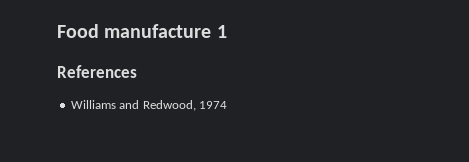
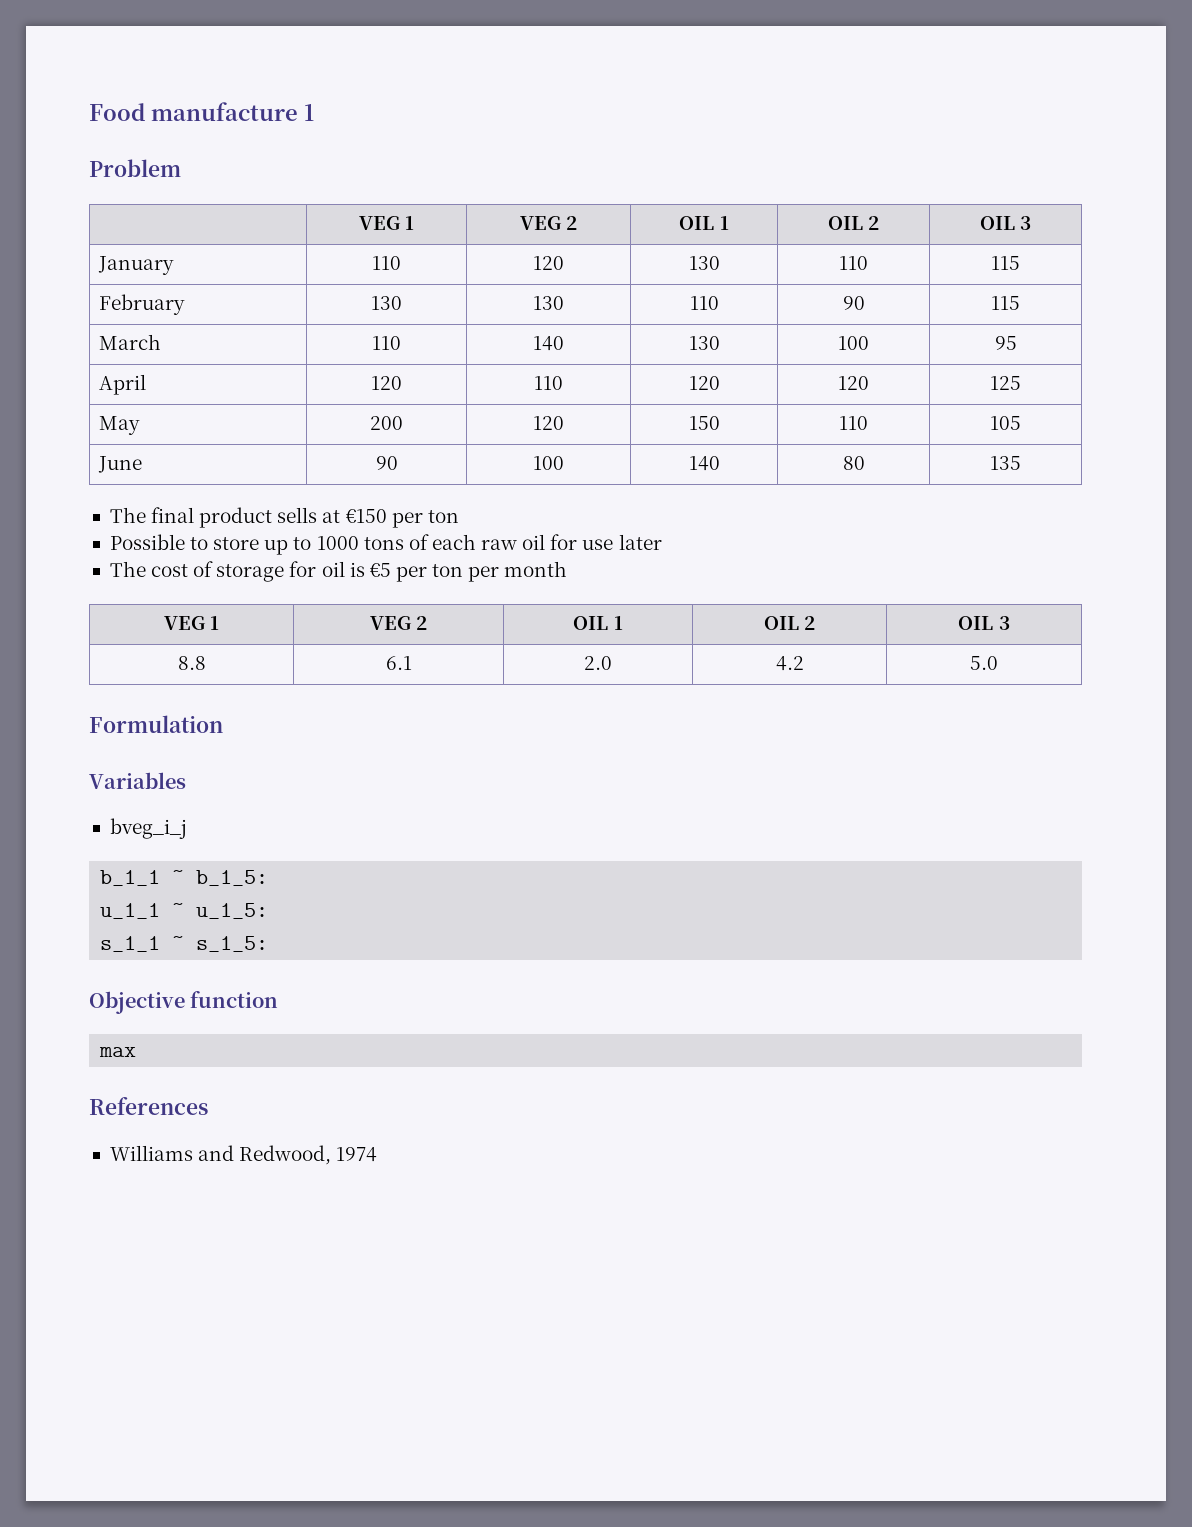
(227, 31) none -> [89,159,181,177] [358,216,415,230] [519,216,578,230] [679,216,729,230] [827,216,880,230] [979,216,1032,230] [98,256,175,275] [372,256,401,270] [533,256,564,270] [688,256,720,270] [838,256,868,270] [990,256,1020,270] [99,294,186,315] [371,296,402,310] [533,296,564,310] [689,296,719,310] [842,296,865,310] [990,296,1020,310] [99,334,162,350] [372,336,401,350] [533,336,564,351] [688,336,720,350] [837,336,869,350] [994,336,1017,350] [99,374,147,395] [371,376,402,390] [534,376,563,390] [688,376,720,390] [837,376,869,390] [989,376,1021,390] [99,416,141,435] [370,416,403,430] [533,416,564,430] [688,416,720,430] [838,416,868,430] [989,416,1021,430] [98,456,143,473] [375,456,398,470] [533,456,564,470] [688,456,720,471] [842,456,865,470] [989,456,1021,470] [109,507,459,528] [109,534,662,555] [109,561,568,582] [163,616,220,630] [369,616,428,630] [573,616,623,630] [763,616,816,630] [958,616,1010,630] [177,656,206,670] [385,656,412,670] [584,656,612,670] [775,656,804,671] [969,656,998,670] [89,715,223,733] [89,772,186,789] [109,818,187,839] [100,870,269,886] [100,903,269,919] [100,936,269,952] [89,991,279,1014] [99,1047,137,1057] // Problem // | VEG 1 | VEG 2 | OIL 1 | OIL 2 | OIL 3 // January | 110 | 120 | 130 | 110 | 115 // February | 130 | 130 | 110 | 90 | 115 // March | 110 | 140 | 130 | 100 | 95 // April | 120 | 110 | 120 | 120 | 125 // May | 200 | 120 | 150 | 110 | 105 // June | 90 | 100 | 140 | 80 | 135 // The final product sells at €150 per ton // Possible to store up to 1000 tons of each raw oil for use later // The cost of storage for oil is €5 per ton per month // VEG 1 | VEG 2 | OIL 1 | OIL 2 | OIL 3 // 8.8 | 6.1 | 2.0 | 4.2 | 5.0 // Formulation // Variables // bveg_i_j // b_1_1 ~ b_1_5: // u_1_1 ~ u_1_5: // s_1_1 ~ s_1_5: // Objective function // max

